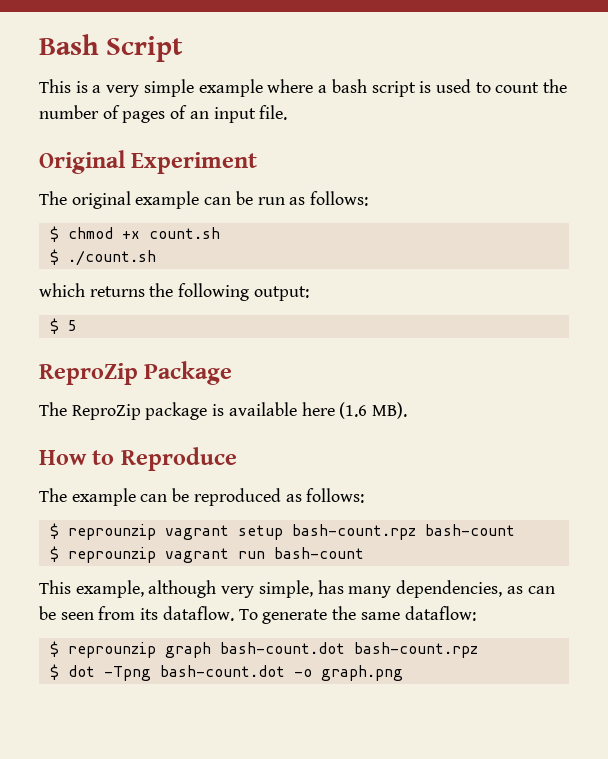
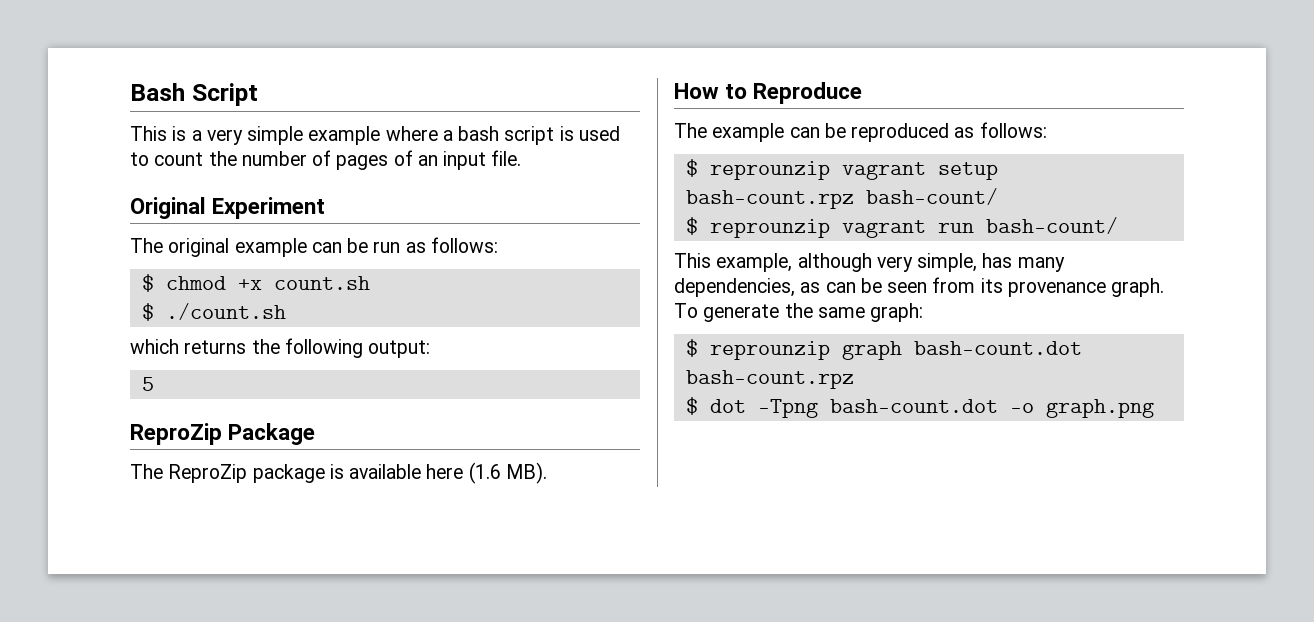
[49,318,59,334] $ -> (431, 349) none
[424,524,515,536] bash-count -> [865,188,998,205] bash-count/
[273,547,364,559] bash-count -> [985,217,1118,234] bash-count/
[162,606,234,621] dataflow. -> [1007,278,1165,297] provenance graph.
[404,606,476,621] dataflow: -> [870,303,924,322] graph:

